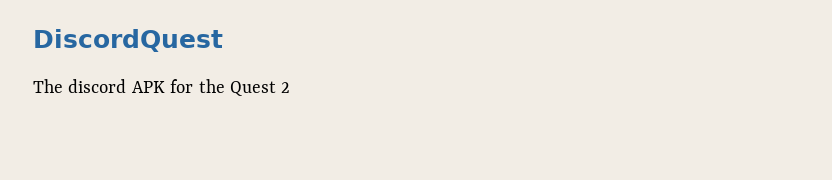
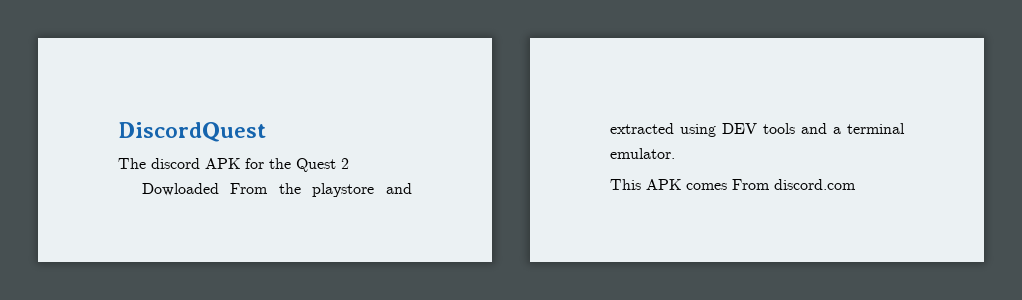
(291, 87) none -> [141,183,412,197] [610,123,905,137] [610,148,675,159] [610,179,856,190] // Dowloaded From the playstore and extracted using DEV tools and a terminal emulator. // This APK comes From discord.com

